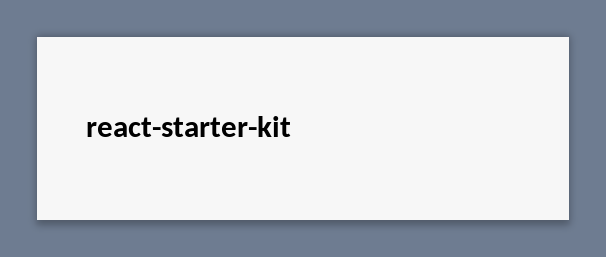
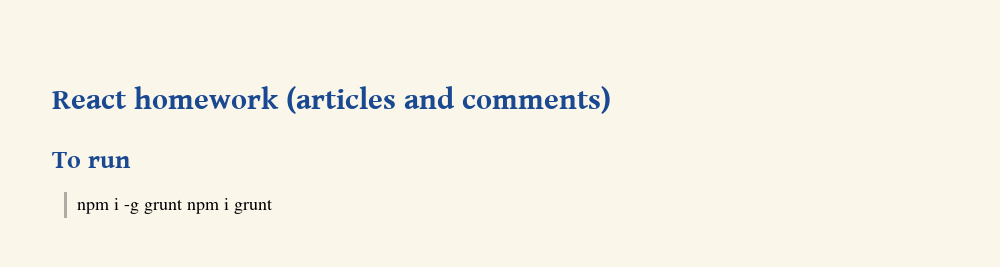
[86,116,291,137] react-starter-kit -> [52,86,612,114] [52,152,132,168] [76,198,273,214] React homework (articles and comments) // To run // npm i -g grunt npm i grunt

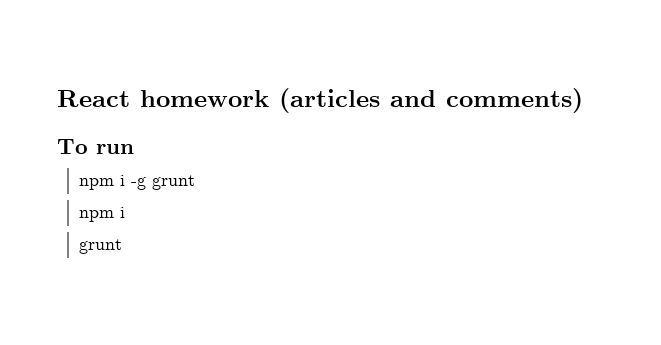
[186,198,229,214] npm i -> [79,207,126,222] // npm i //

